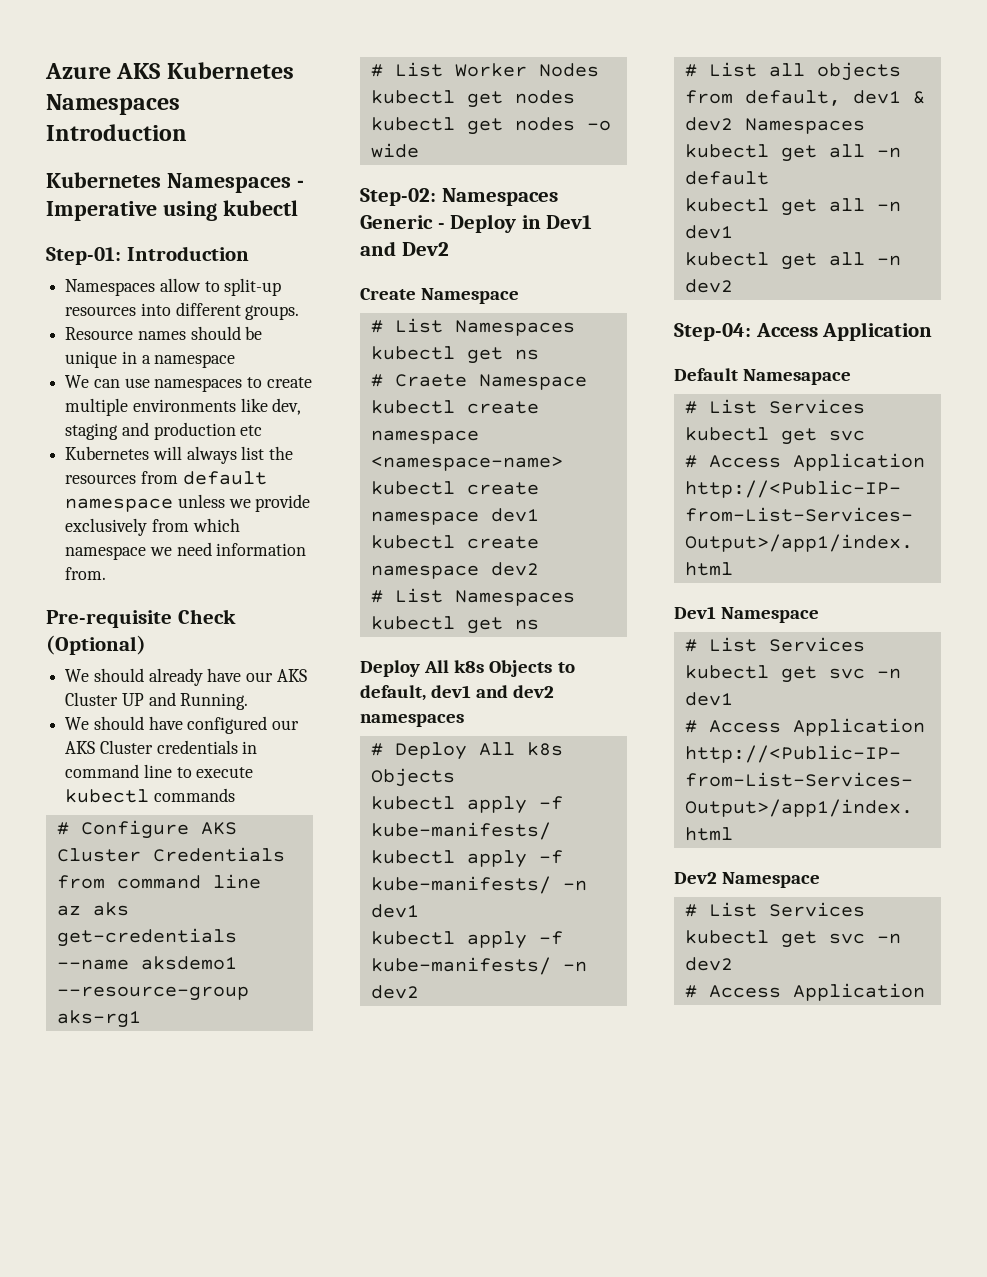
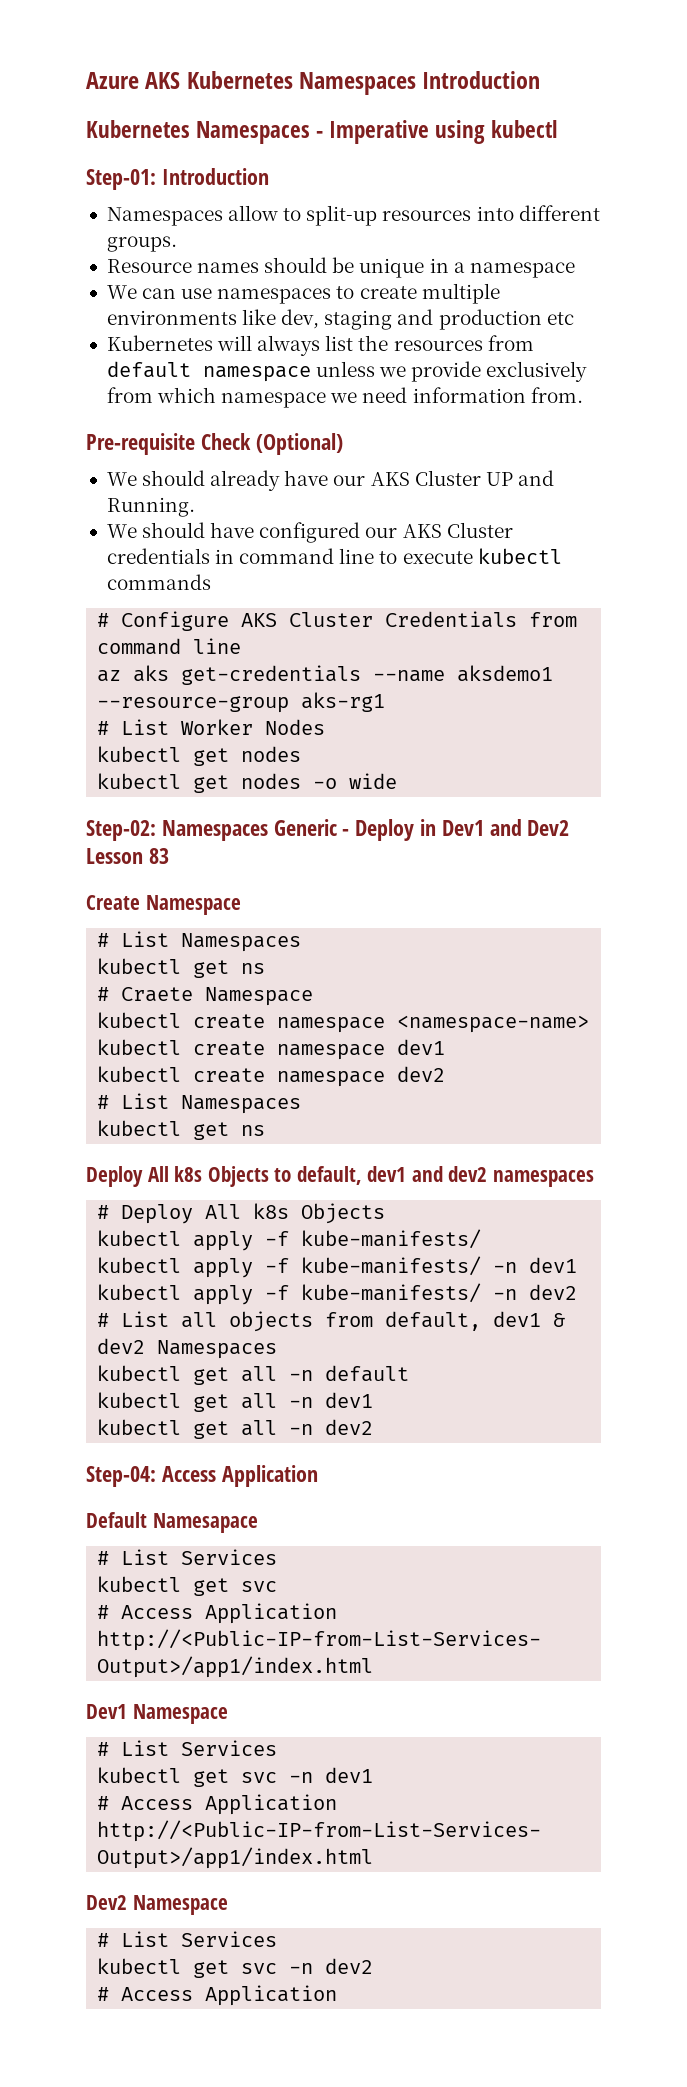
(449, 249) none -> [86,848,169,864] Lesson 83

